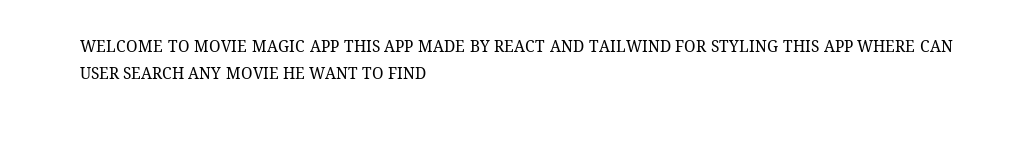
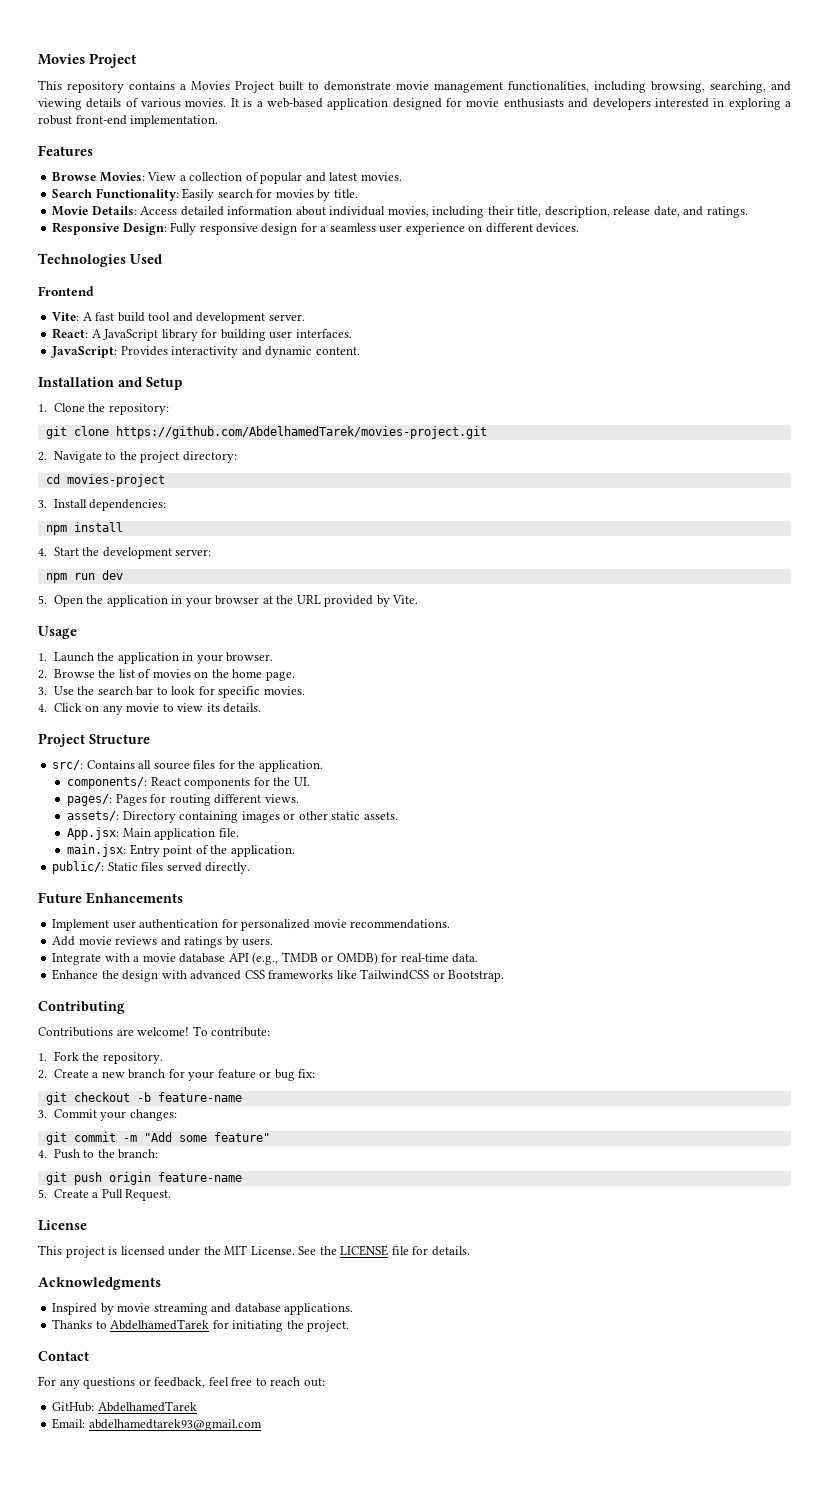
[80,40,954,52] [80,67,427,79] WELCOME TO MOVIE MAGIC APP THIS APP MADE BY REACT AND TAILWIND FOR STYLING THIS APP WHERE CAN USER SEARCH ANY MOVIE HE WANT TO FIND -> [38,53,138,68] [38,80,791,93] [38,98,791,110] [38,115,219,127] [38,145,93,156] [52,172,402,184] [52,188,358,201] [52,206,748,218] [52,222,580,235] [38,253,162,267] [38,286,94,296] [52,312,305,324] [52,328,352,341] [51,346,360,358] [38,377,182,390] [38,403,169,415] [45,426,487,439] [38,451,237,463] [45,474,165,487] [38,499,167,511] [45,522,123,535] [38,547,212,559] [45,570,123,583] [38,595,419,607] [38,626,77,639] [38,652,274,664] [38,669,295,681] [38,686,305,698] [38,703,262,715] [38,733,150,747] [52,760,323,772] [67,777,310,789] [67,794,299,806] [67,811,398,823] [67,827,239,840] [67,844,295,857] [52,861,251,874] [38,892,183,904] [52,919,451,931] [52,936,274,948] [52,952,479,965] [52,969,505,982] [38,1001,125,1014] [38,1026,271,1037] [38,1051,163,1064] [38,1069,316,1081] [45,1092,242,1105] [38,1109,177,1121] [45,1132,270,1145] [38,1149,159,1159] [45,1172,242,1185] [38,1189,172,1201] [38,1220,87,1231] [38,1245,470,1258] [38,1277,161,1290] [52,1303,354,1315] [52,1319,350,1332] [38,1351,89,1361] [38,1376,325,1389] [52,1401,197,1412] [52,1418,262,1431] Movies Project // This repository contains a Movies Project built to demonstrate movie management functionalities, including browsing, searching, and viewing details of various movies. It is a web-based application designed for movie enthusiasts and developers interested in exploring a robust front-end implementation. // Features // Browse Movies: View a collection of popular and latest movies. // Search Functionality: Easily search for movies by title. // Movie Details: Access detailed information about individual movies, including their title, description, release date, and ratings. // Responsive Design: Fully responsive design for a seamless user experience on different devices. // Technologies Used // Frontend // Vite: A fast build tool and development server. // React: A JavaScript library for building user interfaces. // JavaScript: Provides interactivity and dynamic content. // Installation and Setup // 1. Clone the repository: // git clone https://github.com/AbdelhamedTarek/movies-project.git // 2. Navigate to the project directory: // cd movies-project // 3. Install dependencies: // npm install // 4. Start the development server: // npm run dev // 5. Open the application in your browser at the URL provided by Vite. // Usage // 1. Launch the application in your browser. // 2. Browse the list of movies on the home page. // 3. Use the search bar to look for specific movies. // 4. Click on any movie to view its details. // Project Structure // src/: Contains all source files for the application. // components/: React components for the UI. // pages/: Pages for routing different views. // assets/: Directory containing images or other static assets. // App.jsx: Main application file. // main.jsx: Entry point of the application. // public/: Static files served directly. // Future Enhancements // Implement user authentication for personalized movie recommendations. // Add movie reviews and ratings by users. // Integrate with a movie database API (e.g., TMDB or OMDB) for real-time data. // Enhance the design with advanced CSS frameworks like TailwindCSS or Bootstrap. // Contributing // Contributions are welcome! To contribute: // 1. Fork the repository. // 2. Create a new branch for your feature or bug fix: // git checkout -b feature-name // 3. Commit your changes: // git commit -m "Add some feature" // 4. Push to the branch: // git push origin feature-name // 5. Create a Pull Request. // License // This project is licensed under the MIT License. See the LICENSE file for details. // Acknowledgments // Inspired by movie streaming and database applications. // Thanks to AbdelhamedTarek for initiating the project. // Contact // For any questions or feedback, feel free to reach out: // GitHub: AbdelhamedTarek // Email: abdelhamedtarek93@gmail.com

